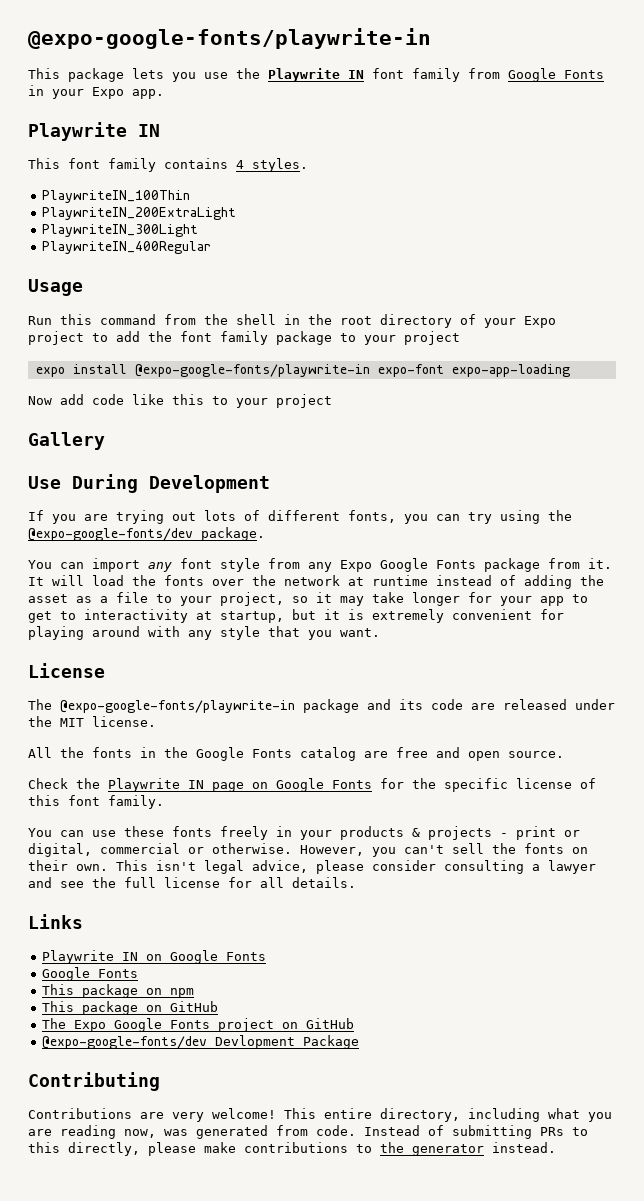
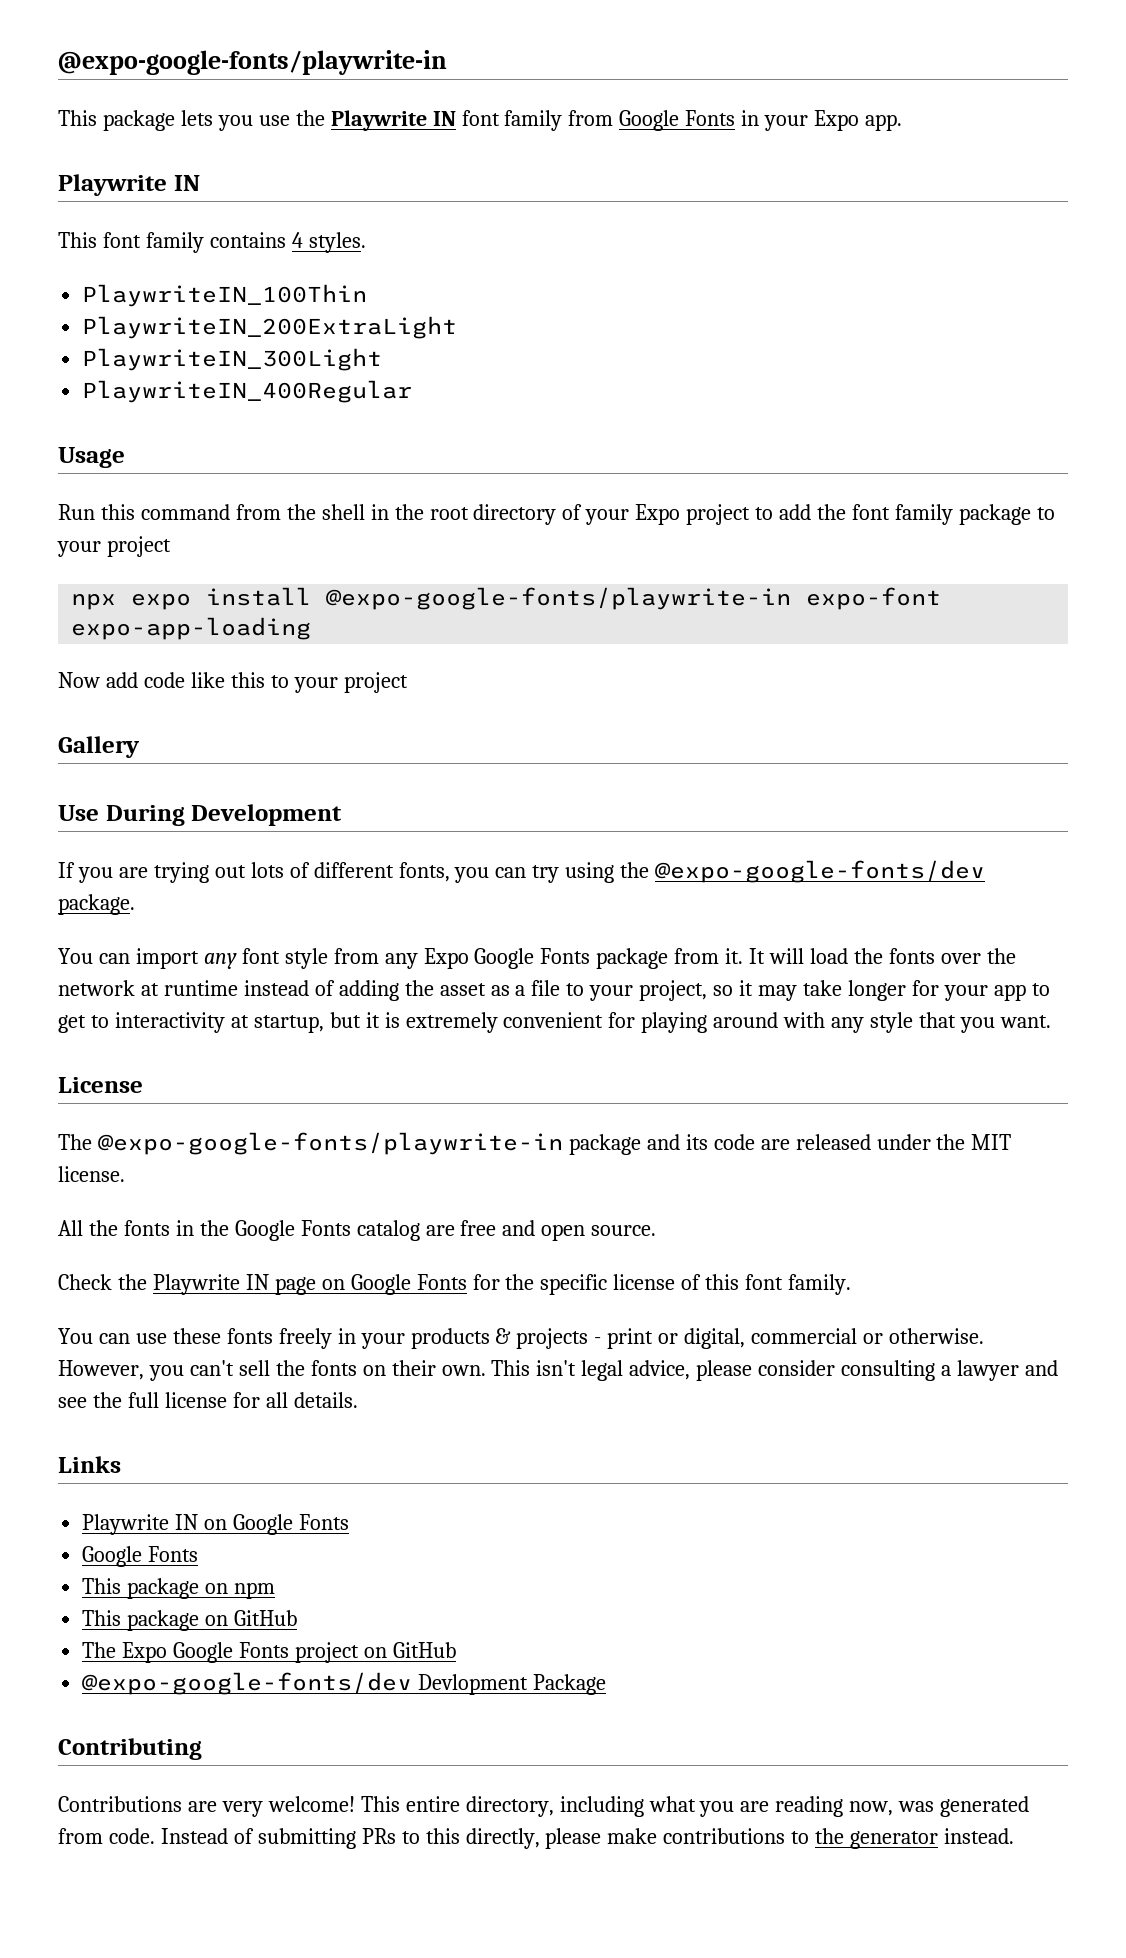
(460, 338) none -> [71,593,117,610] npx

